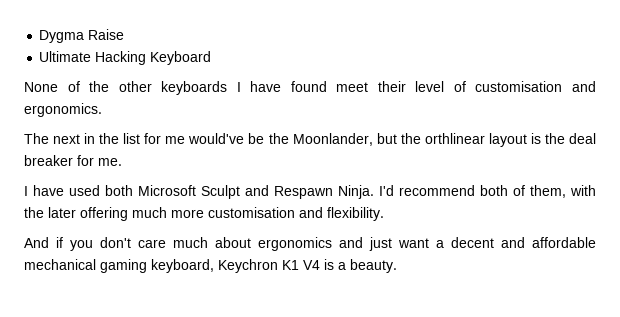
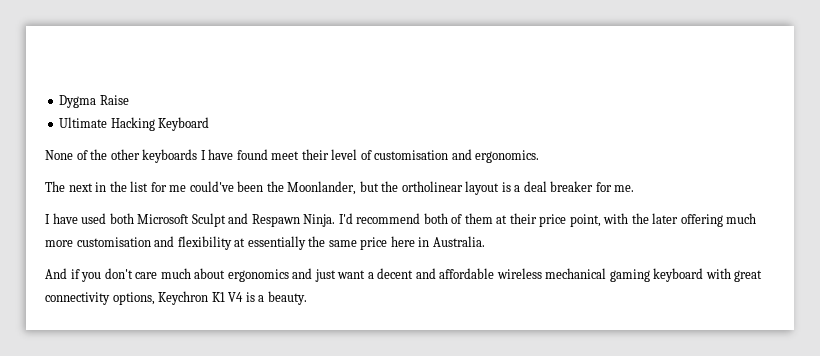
[188,133,265,144] would've be -> [189,181,264,192] could've been
[424,133,485,144] orthlinear -> [401,181,463,192] ortholinear
[544,133,565,144] the -> [514,185,521,192] a
[530,185,566,198] them, -> [464,213,601,227] them at their price point,
[327,207,384,221] flexibility. -> [177,236,485,250] flexibility at essentially the same price here in Australia.
(596, 242) none -> [496,268,542,279] wireless
[151,259,214,273] keyboard, -> [653,268,763,282] [45,292,155,305] keyboard with great connectivity options,

